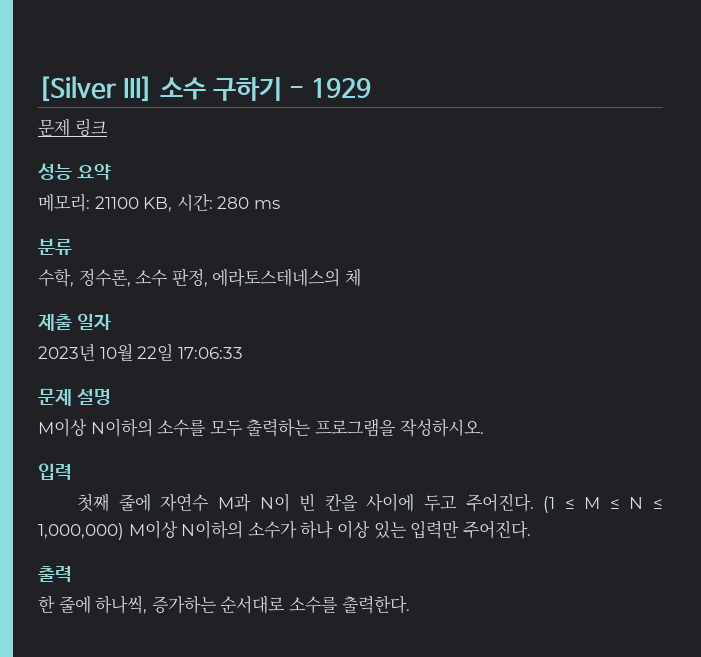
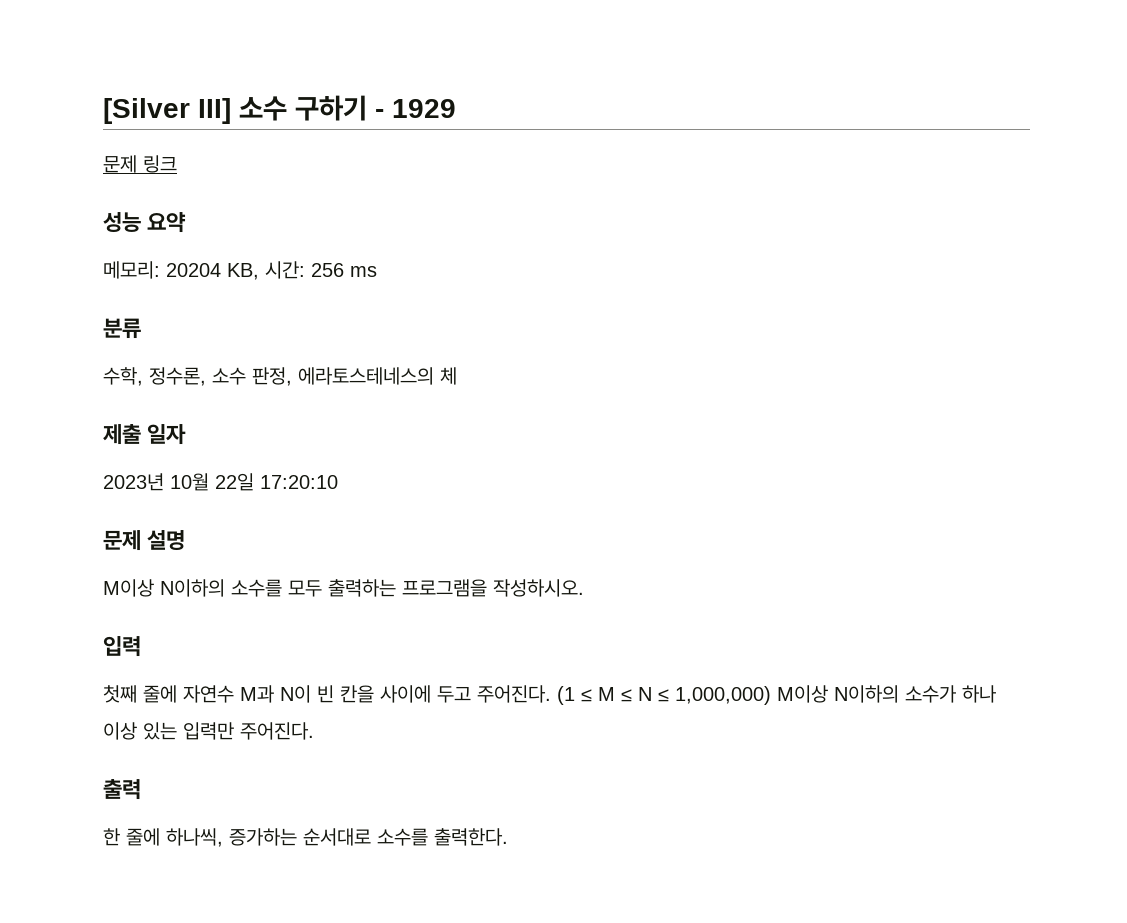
[94,196,139,209] 21100 -> [166,263,221,277] 20204
[217,196,250,209] 280 -> [311,263,344,277] 256
[177,347,243,359] 17:06:33 -> [260,475,338,489] 17:20:10

